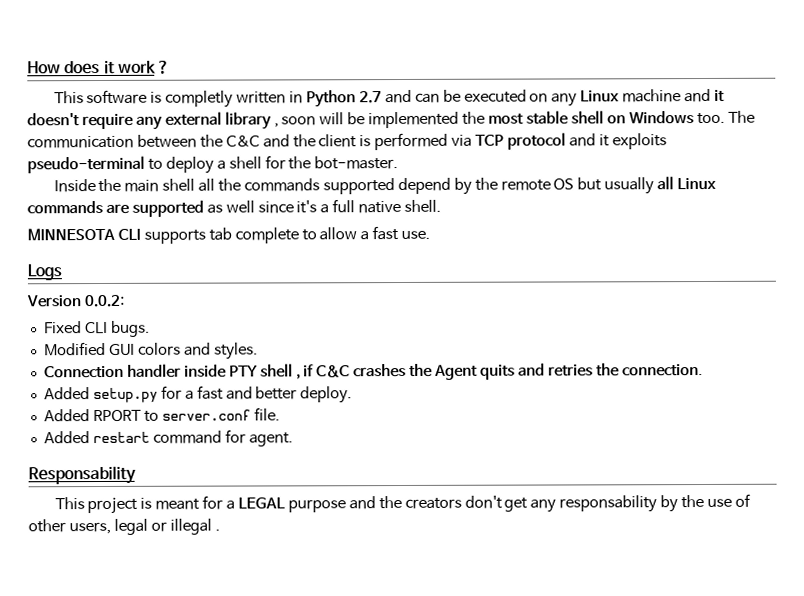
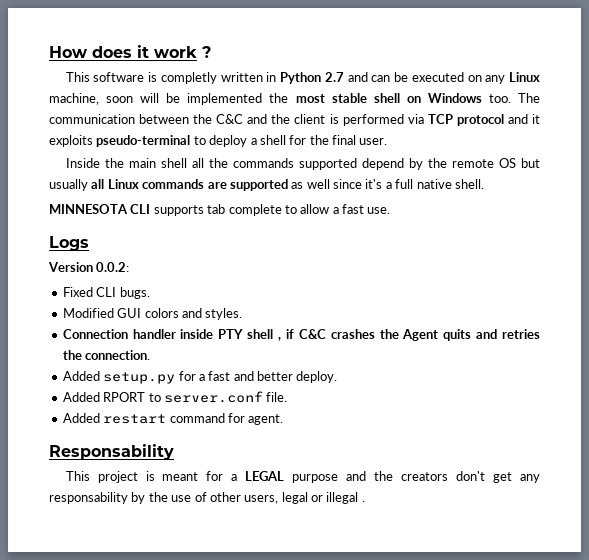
[622,88,726,103] [27,111,279,130] machine and it doesn't require any external library , -> [49,93,99,105] machine,
[314,156,399,170] bot-master. -> [332,135,388,145] final user.

